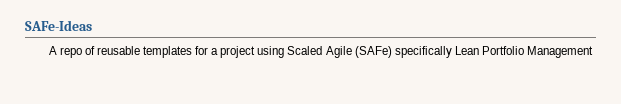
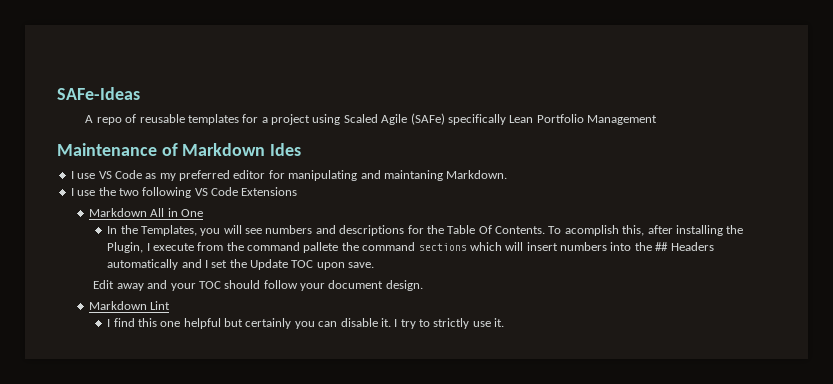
(594, 52) none -> [57,143,302,156] [70,170,508,181] [70,187,298,198] [88,208,204,217] [107,225,744,236] [107,242,714,253] [107,259,375,270] [93,280,423,291] [88,301,171,310] [107,318,505,329] // Maintenance of Markdown Ides // I use VS Code as my preferred editor for manipulating and maintaning Markdown. // I use the two following VS Code Extensions // Markdown All in One // In the Templates, you will see numbers and descriptions for the Table Of Contents. To acomplish this, after installing the Plugin, I execute from the command pallete the command sections which will insert numbers into the ## Headers automatically and I set the Update TOC upon save. // Edit away and your TOC should follow your document design. // Markdown Lint // I find this one helpful but certainly you can disable it. I try to strictly use it.

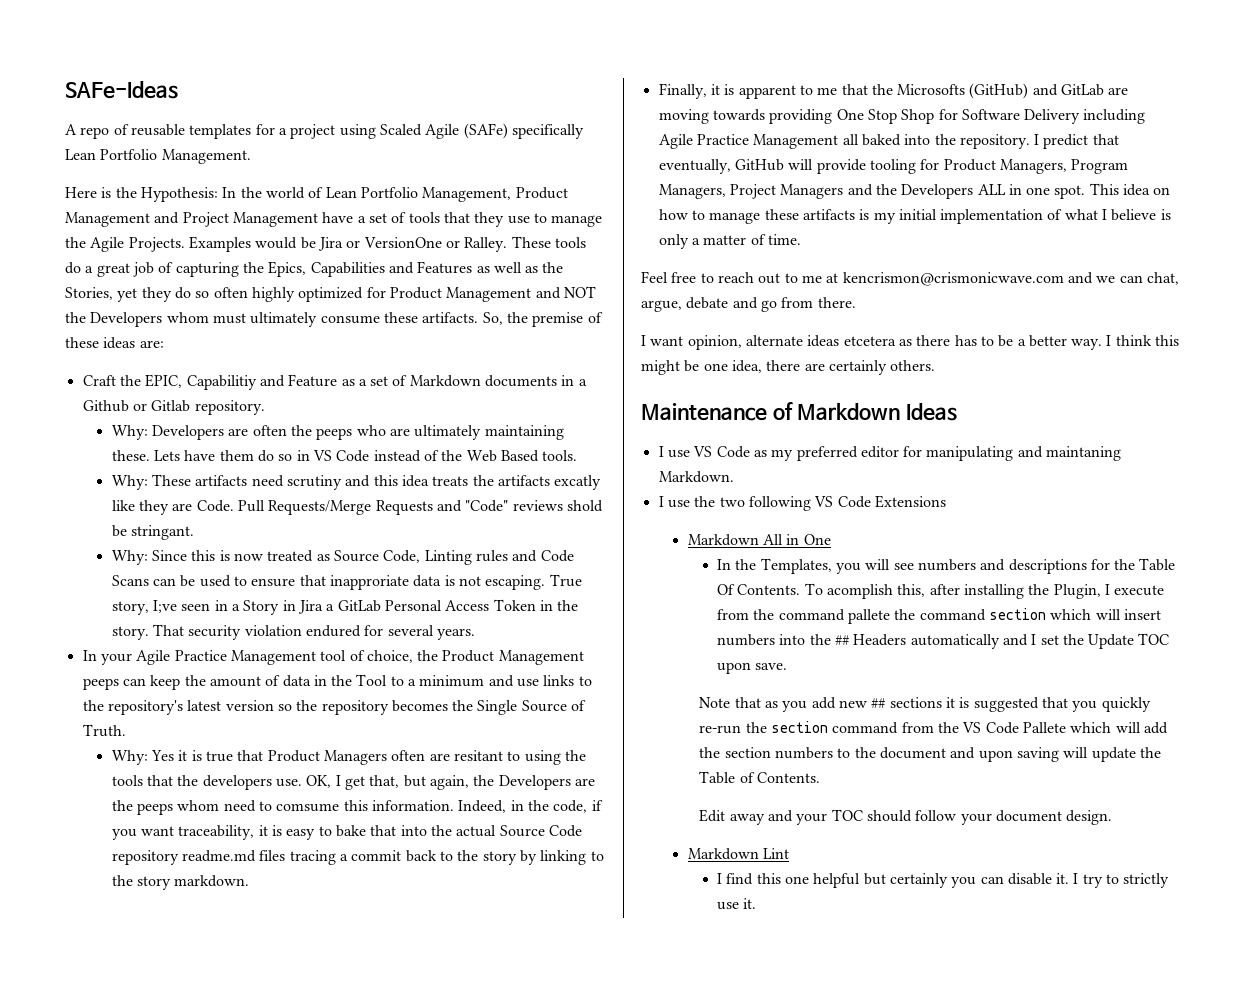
[587,115,658,125] Management -> [161,149,251,164] [65,187,568,202] [65,212,603,227] [65,236,586,252] [65,261,564,277] [65,286,596,302] [65,312,603,327] [65,337,164,349] [82,374,587,390] [82,400,265,415] [111,425,564,440] [111,450,578,462] [111,474,602,490] [111,500,603,515] [111,525,195,540] [111,550,574,565] [111,574,582,590] [111,599,579,615] [111,624,476,640] [82,650,584,665] [82,674,592,690] [82,700,587,715] [82,724,126,737] [111,750,586,765] [111,775,595,790] [111,800,603,815] [111,825,582,840] [111,850,604,865] [111,875,250,890] [658,83,1129,99] [658,109,1146,124] [658,134,1119,149] [658,159,1129,174] [658,183,1171,199] [658,209,1171,224] [658,234,801,249] [641,271,1179,286] [641,297,856,312] [641,335,1180,350] [641,360,936,375] Management. // Here is the Hypothesis: In the world of Lean Portfolio Management, Product Management and Project Management have a set of tools that they use to manage the Agile Projects. Examples would be Jira or VersionOne or Ralley. These tools do a great job of capturing the Epics, Capabilities and Features as well as the Stories, yet they do so often highly optimized for Product Management and NOT the Developers whom must ultimately consume these artifacts. So, the premise of these ideas are: // Craft the EPIC, Capabilitiy and Feature as a set of Markdown documents in a Github or Gitlab repository. // Why: Developers are often the peeps who are ultimately maintaining these. Lets have them do so in VS Code instead of the Web Based tools. // Why: These artifacts need scrutiny and this idea treats the artifacts excatly like they are Code. Pull Requests/Merge Requests and "Code" reviews shold be stringant. // Why: Since this is now treated as Source Code, Linting rules and Code Scans can be used to ensure that inapproriate data is not escaping. True story, I;ve seen in a Story in Jira a GitLab Personal Access Token in the story. That security violation endured for several years. // In your Agile Practice Management tool of choice, the Product Management peeps can keep the amount of data in the Tool to a minimum and use links to the repository's latest version so the repository becomes the Single Source of Truth. // Why: Yes it is true that Product Managers often are resitant to using the tools that the developers use. OK, I get that, but again, the Developers are the peeps whom need to comsume this information. Indeed, in the code, if you want traceability, it is easy to bake that into the actual Source Code repository readme.md files tracing a commit back to the story by linking to the story markdown. // Finally, it is apparent to me that the Microsofts (GitHub) and GitLab are moving towards providing One Stop Shop for Software Delivery including Agile Practice Management all baked into the repository. I predict that eventually, GitHub will provide tooling for Product Managers, Program Managers, Project Managers and the Developers ALL in one spot. This idea on how to manage these artifacts is my initial implementation of what I believe is only a matter of time. // Feel free to reach out to me at kencrismon@crismonicwave.com and we can chat, argue, debate and go from there. // I want opinion, alternate ideas etcetera as there has to be a better way. I think this might be one idea, there are certainly others.
[270,143,302,156] Ides -> [905,403,957,421] Ideas
[418,243,467,251] sections -> [988,608,1046,620] section
(375, 265) none -> [699,697,1151,712] [699,721,1168,734] [699,747,1161,762] [699,771,821,784] // Note that as you add new ## sections it is suggested that you quickly re-run the section command from the VS Code Pallete which will add the section numbers to the document and upon saving will update the Table of Contents.

